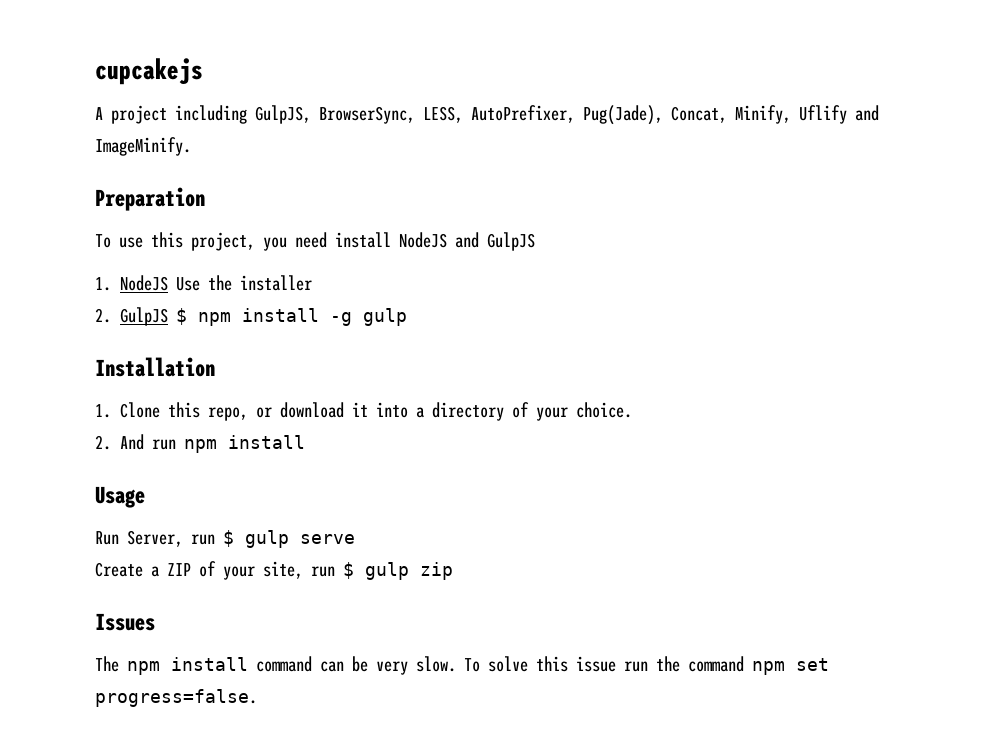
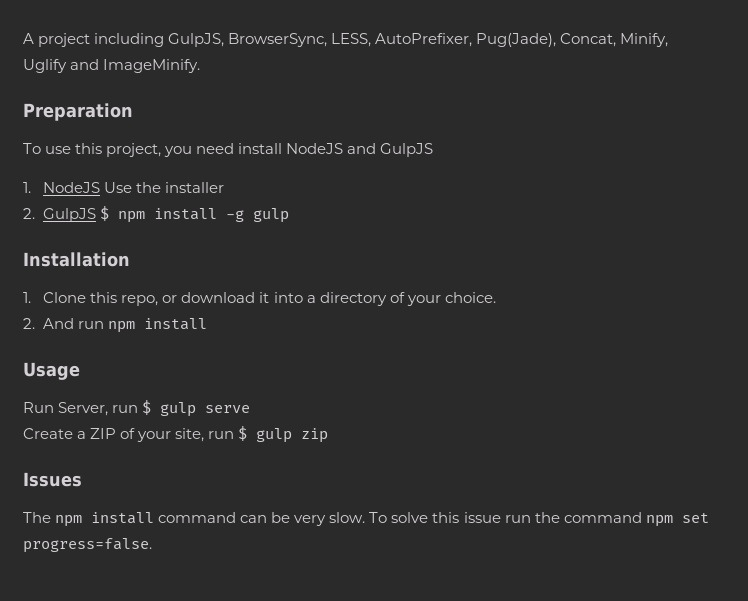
[95,58,203,85] cupcakejs // -> (23, 38) none
[799,105,847,124] Uflify -> [23,59,67,73] Uglify

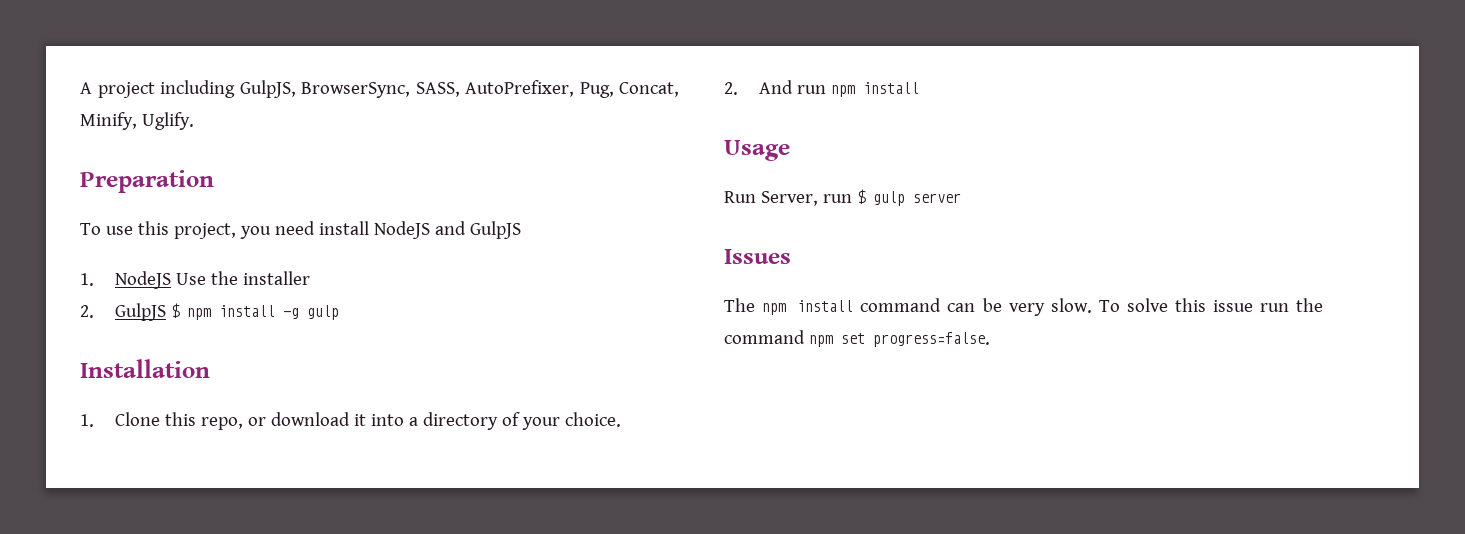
[331,33,669,47] [23,59,201,73] LESS, AutoPrefixer, Pug(Jade), Concat, Minify, Uglify and ImageMinify. -> [415,80,679,98] [80,112,194,130] SASS, AutoPrefixer, Pug, Concat, Minify, Uglify.
[205,405,251,413] [23,426,329,443] serve // Create a ZIP of your site, run $ gulp zip -> [912,193,961,203] server

